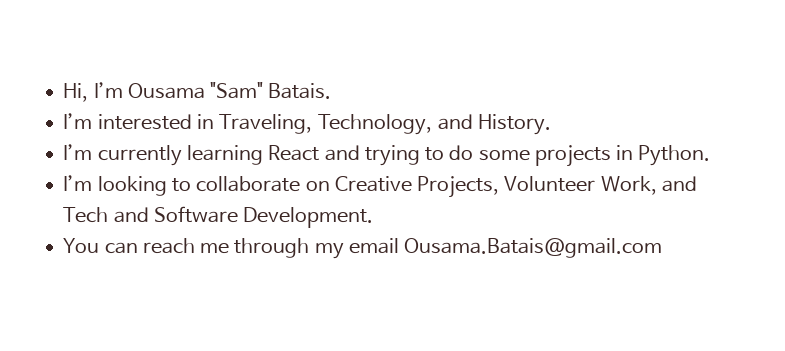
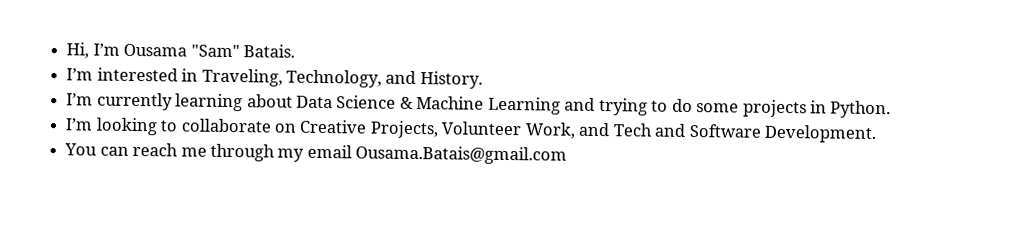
[268,145,320,161] React -> [246,94,561,115] about Data Science & Machine Learning

